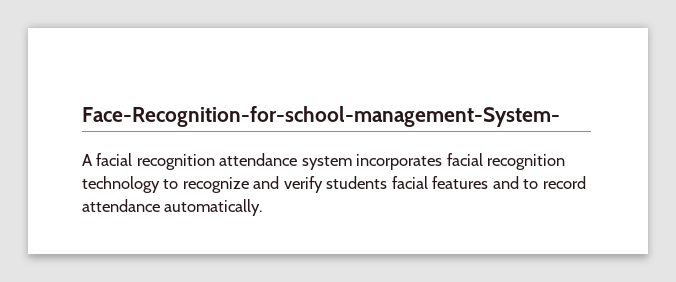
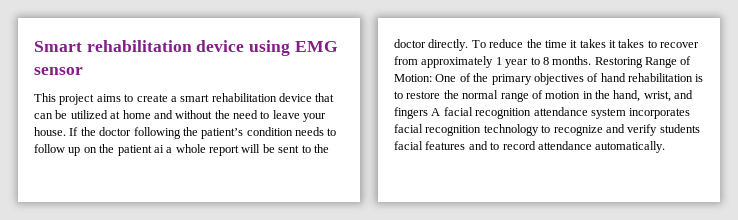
[82,106,560,127] Face-Recognition-for-school-management-System- // -> [34,40,338,56] [34,67,83,75] [34,93,335,105] [34,110,327,122] [34,127,337,139] [34,144,329,156] [394,39,700,51] [394,56,692,68] [394,73,704,85] [394,90,694,102] [394,107,428,119] Smart rehabilitation device using EMG sensor // This project aims to create a smart rehabilitation device that can be utilized at home and without the need to leave your house. If the doctor following the patient’s condition needs to follow up on the patient ai a whole report will be sent to the doctor directly. To reduce the time it takes it takes to recover from approximately 1 year to 8 months. Restoring Range of Motion: One of the primary objectives of hand rehabilitation is to restore the normal range of motion in the hand, wrist, and fingers

